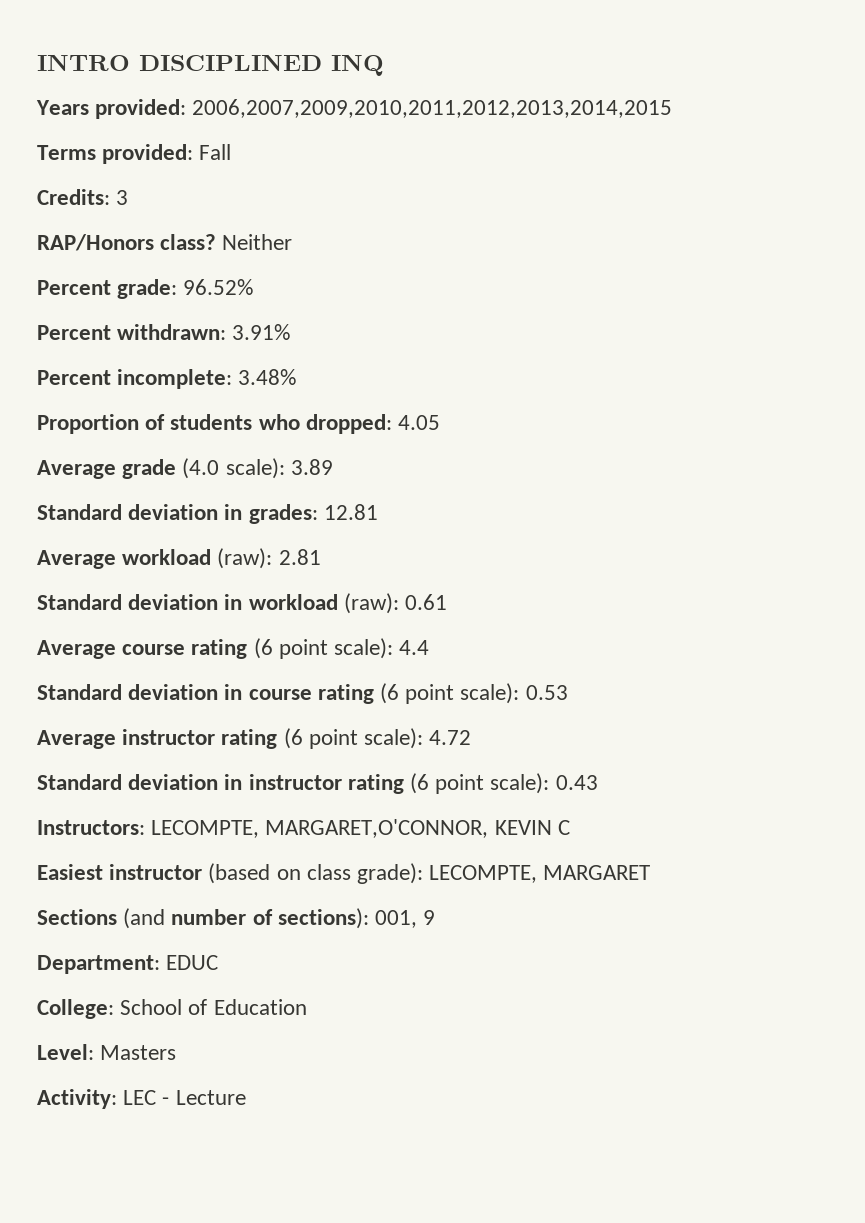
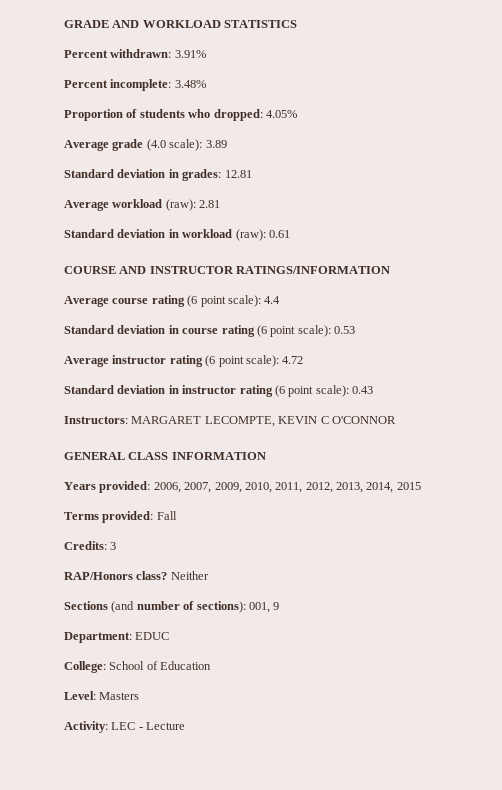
[37,54,384,76] [36,99,673,119] [37,144,232,164] [37,189,129,205] [37,234,293,251] [37,279,254,299] INTRO DISCIPLINED INQ // Years provided: 2006,2007,2009,2010,2011,2012,2013,2014,2015 // Terms provided: Fall // Credits: 3 // RAP/Honors class? Neither // Percent grade: 96.52% -> [64,20,298,28] GRADE AND WORKLOAD STATISTICS
[398,415,441,430] 4.05 -> [265,110,297,118] 4.05%
(448, 602) none -> [64,266,391,274] // COURSE AND INSTRUCTOR RATINGS/INFORMATION
[151,819,489,838] LECOMPTE, MARGARET,O'CONNOR, -> [131,416,275,427] MARGARET LECOMPTE,
[37,863,651,884] // Easiest instructor (based on class grade): LECOMPTE, MARGARET -> [331,416,396,424] [64,452,266,460] [64,481,421,493] [64,511,177,523] [64,541,117,550] [64,571,209,580] O'CONNOR // GENERAL CLASS INFORMATION // Years provided: 2006, 2007, 2009, 2010, 2011, 2012, 2013, 2014, 2015 // Terms provided: Fall // Credits: 3 // RAP/Honors class? Neither

